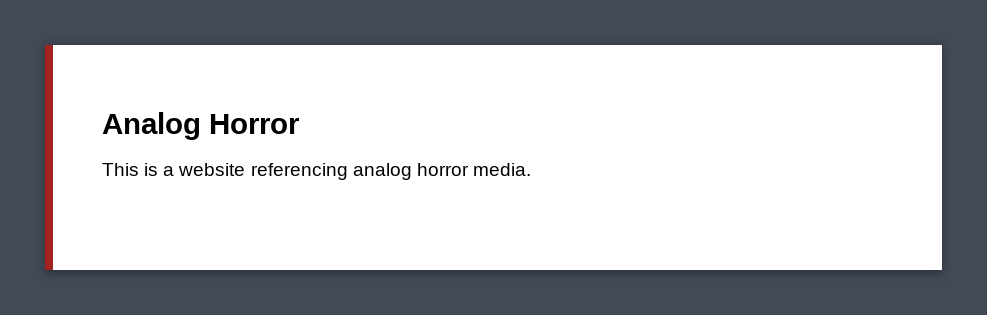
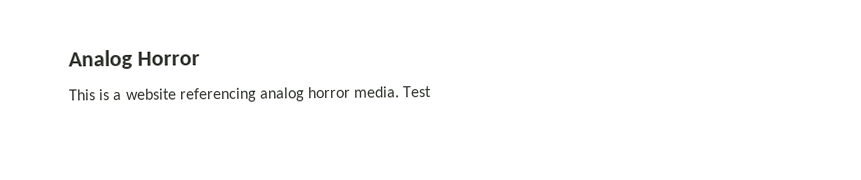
(531, 169) none -> [402,85,433,98] Test

